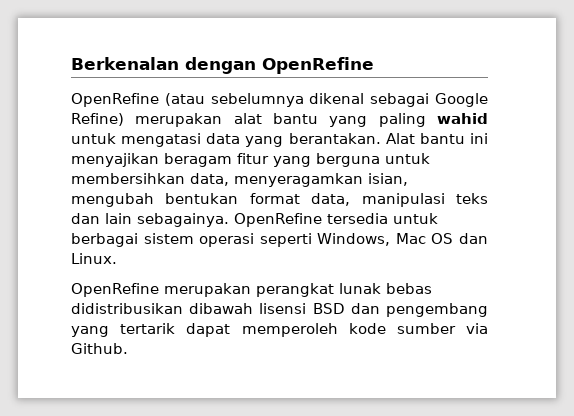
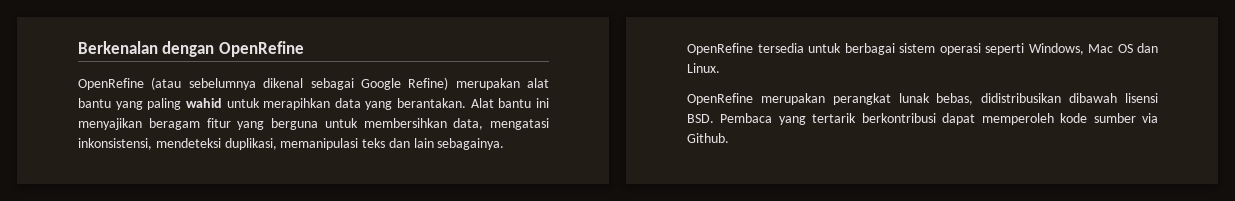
[121,133,202,147] mengatasi -> [263,98,331,110] merapihkan
[234,173,408,187] [71,193,445,207] menyeragamkan isian, mengubah bentukan format data, manipulasi -> [490,118,549,130] [78,138,359,150] mengatasi inkonsistensi, mendeteksi duplikasi, memanipulasi
[386,283,432,294] bebas -> [936,93,974,105] bebas,
[312,303,488,317] BSD dan pengembang -> [687,113,773,123] BSD. Pembaca
(176, 328) none -> [861,113,936,123] berkontribusi

